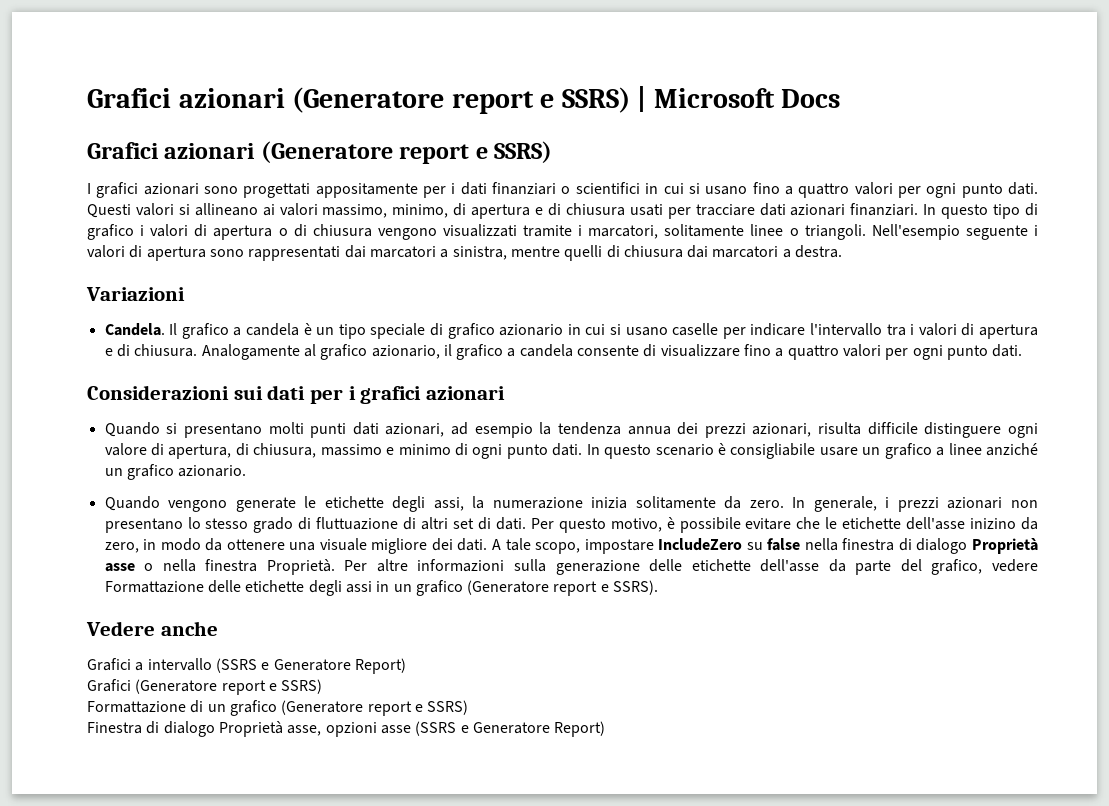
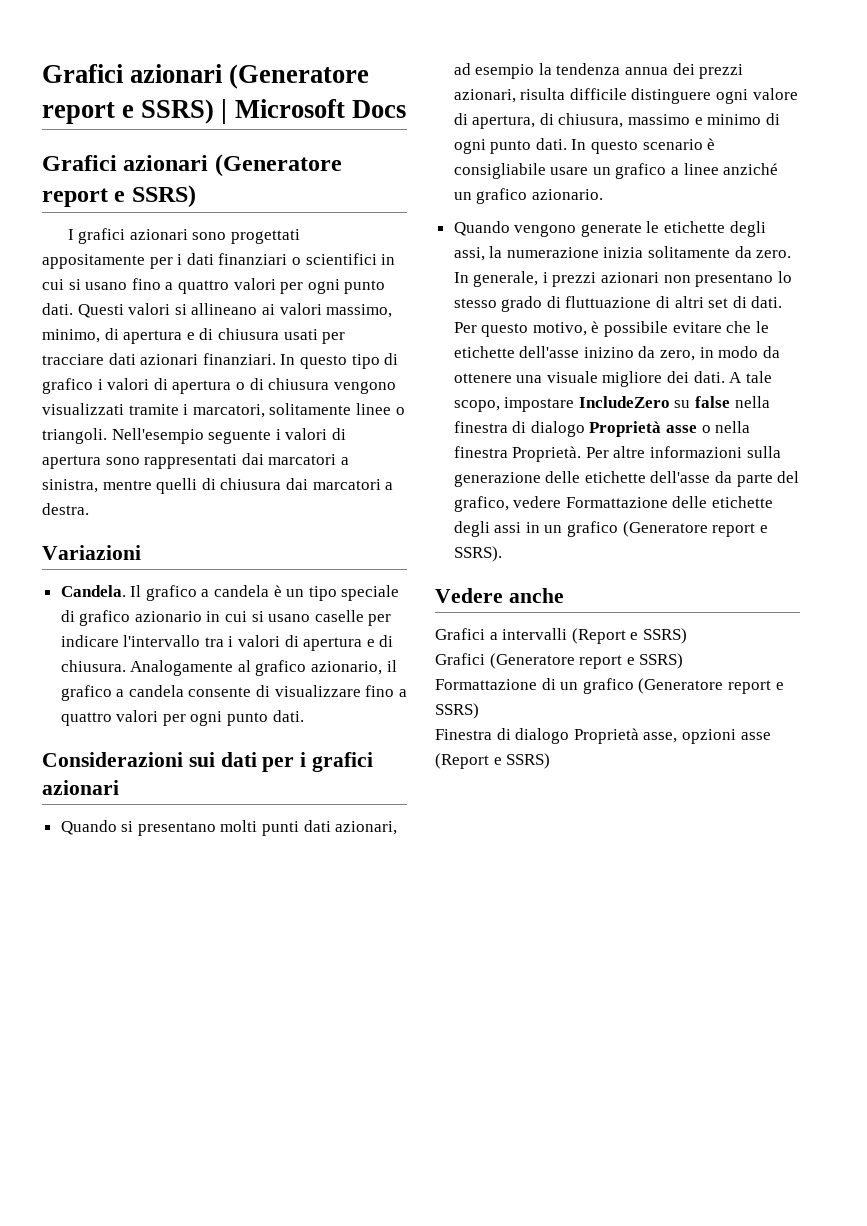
[147,658,406,674] intervallo (SSRS e Generatore Report) -> [502,628,687,644] intervalli (Report e SSRS)
[415,721,606,737] (SSRS e Generatore Report) -> [435,753,551,769] (Report e SSRS)

